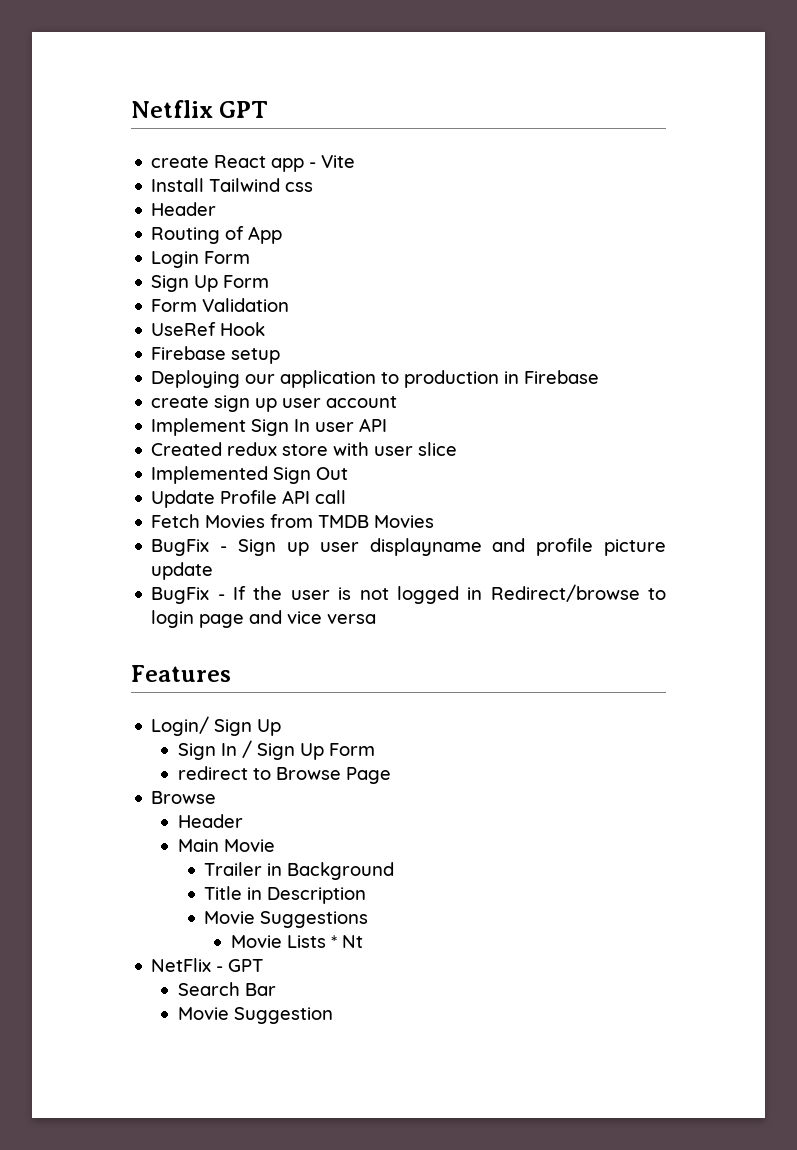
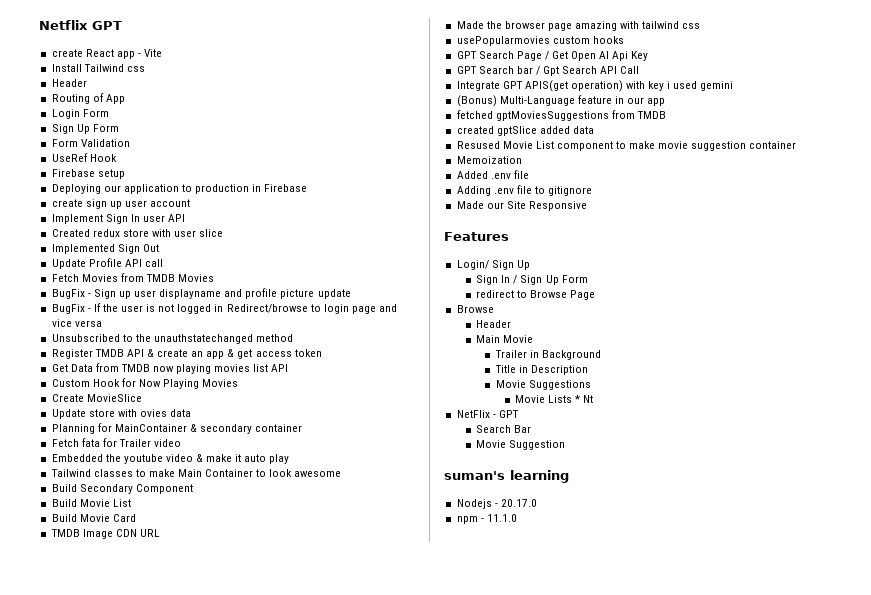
(377, 619) none -> [51,334,294,344] [51,349,322,359] [51,363,289,374] [51,378,239,389] [51,394,142,402] [51,409,192,419] [51,423,303,434] [51,438,182,447] [51,454,290,464] [50,469,342,477] [51,484,193,494] [51,499,131,507] [51,514,136,522] [50,529,160,539] [456,21,701,31] [456,36,624,46] [456,51,649,61] [456,66,640,76] [456,80,734,92] [456,95,666,107] [456,110,666,121] [456,126,594,136] [456,141,797,151] [456,156,522,164] [456,170,529,179] [456,185,593,196] [456,201,587,211] // Unsubscribed to the unauthstatechanged method // Register TMDB API & create an app & get access token // Get Data from TMDB now playing movies list API // Custom Hook for Now Playing Movies // Create MovieSlice // Update store with ovies data // Planning for MainContainer & secondary container // Fetch fata for Trailer video // Embedded the youtube video & make it auto play // Tailwind classes to make Main Container to look awesome // Build Secondary Component // Build Movie List // Build Movie Card // TMDB Image CDN URL // Made the browser page amazing with tailwind css // usePopularmovies custom hooks // GPT Search Page / Get Open AI Api Key // GPT Search bar / Gpt Search API Call // Integrate GPT APIS(get operation) with key i used gemini // (Bonus) Multi-Language feature in our app // fetched gptMoviesSuggestions from TMDB // created gptSlice added data // Resused Movie List component to make movie suggestion container // Memoization // Added .env file // Adding .env file to gitignore // Made our Site Responsive
(333, 1015) none -> [444,470,569,483] [456,499,537,509] [456,514,517,524] // suman's learning // Nodejs - 20.17.0 // npm - 11.1.0

